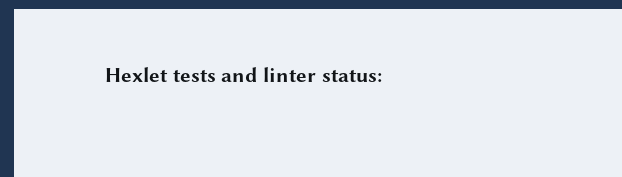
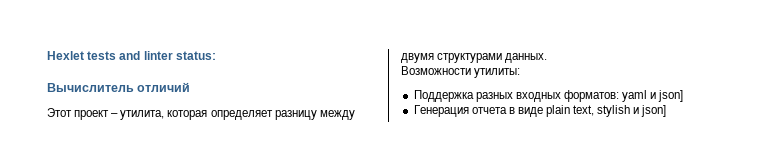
(382, 75) none -> [47,82,191,92] [47,108,355,120] [401,53,548,63] [401,66,521,78] [413,90,684,102] [413,105,667,117] // Вычислитель отличий // Этот проект – утилита, которая определяет разницу между двумя структурами данных. // Возможности утилиты: // Поддержка разных входных форматов: yaml и json] // Генерация отчета в виде plain text, stylish и json]

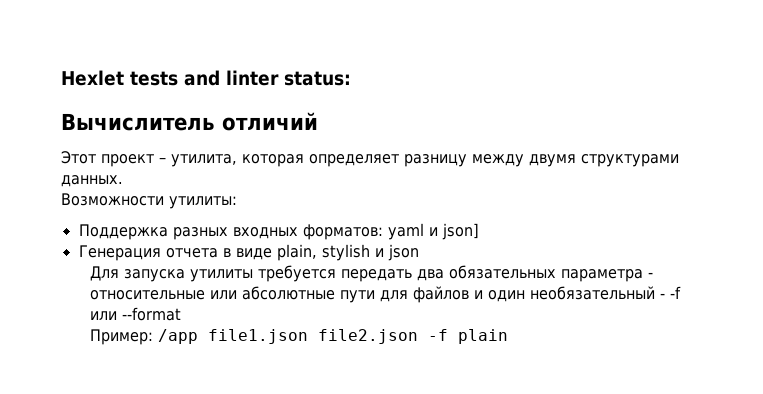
[546,105,667,117] plain text, stylish и json] -> [276,244,419,261] [89,265,653,282] [89,286,681,303] [89,307,181,321] [89,329,508,345] plain, stylish и json // Для запуска утилиты требуется передать два обязательных параметра - относительные или абсолютные пути для файлов и один необязательный - -f или --format // Пример: /app file1.json file2.json -f plain

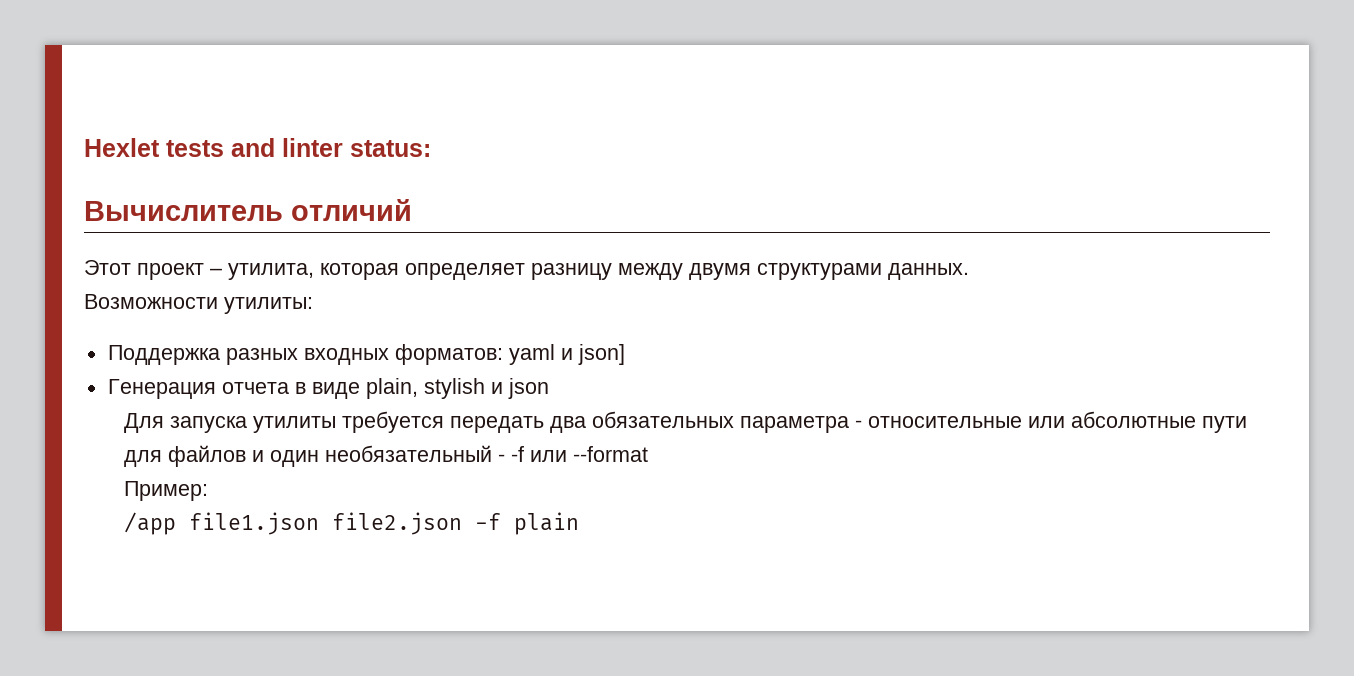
(153, 337) none -> (208, 491) //

